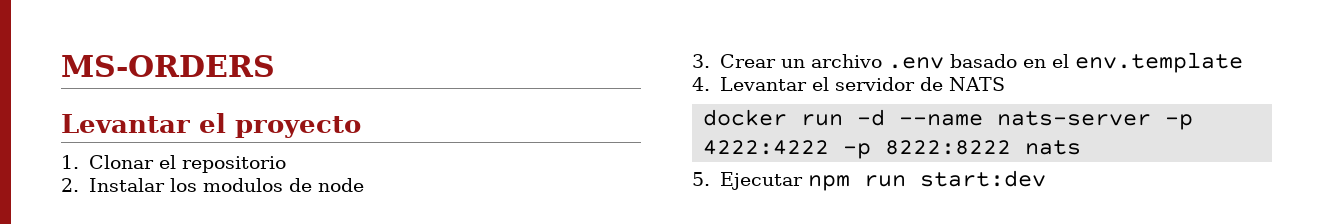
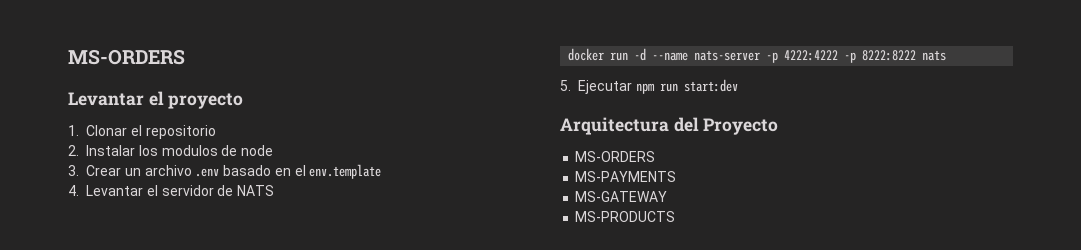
(1046, 178) none -> [560,117,779,135] [575,151,656,162] [575,171,677,182] [575,191,668,202] [575,211,676,222] // Arquitectura del Proyecto // MS-ORDERS // MS-PAYMENTS // MS-GATEWAY // MS-PRODUCTS

